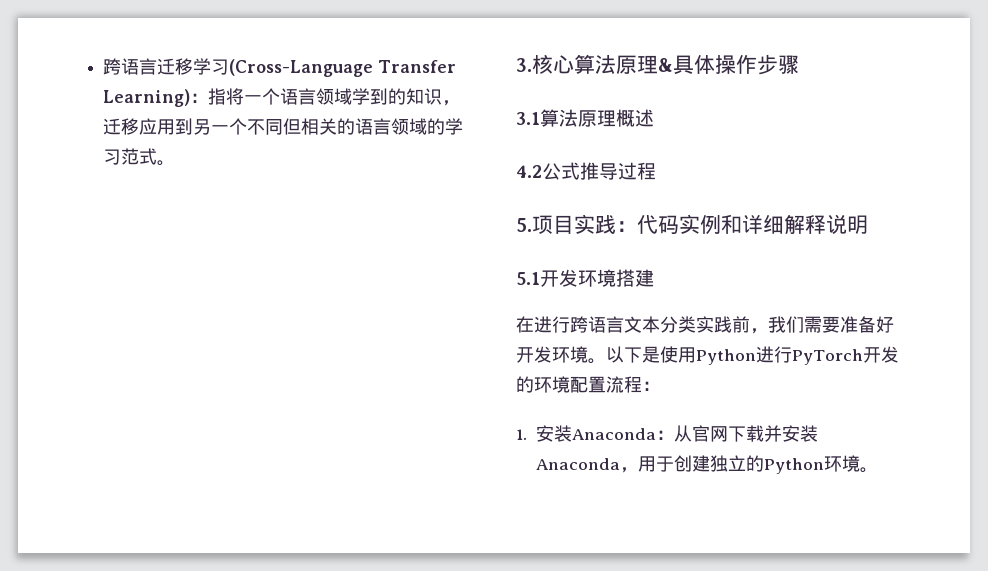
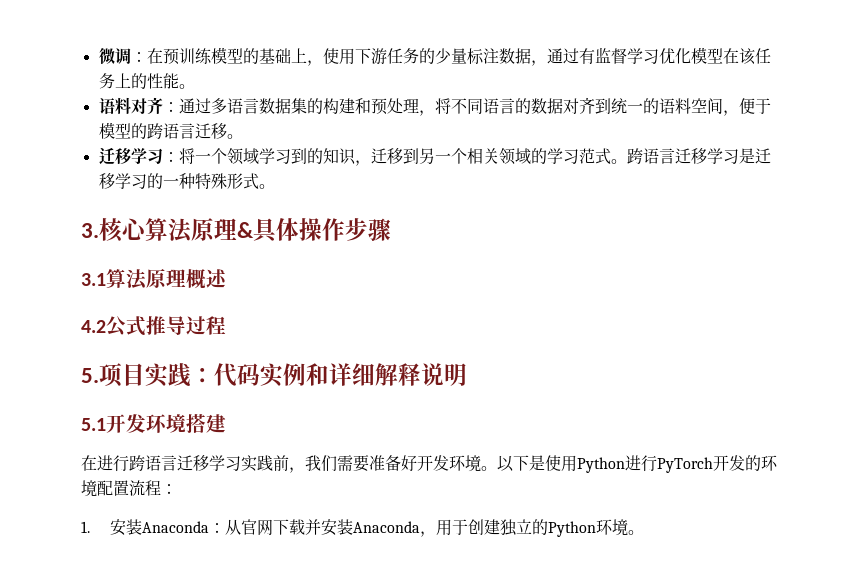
[103,58,456,77] [103,88,461,107] [103,118,464,135] [103,148,140,165] 跨语言迁移学习(Cross-Language Transfer Learning)：指将一个语言领域学到的知识，迁移应用到另一个不同但相关的语言领域的学习范 -> [98,47,771,66] [98,73,195,89] [98,97,771,116] [98,122,243,139] [98,147,771,166] [98,173,243,190] 微调：在预训练模型的基础上，使用下游任务的少量标注数据，通过有监督学习优化模型在该任务上的性能。 // 语料对齐：通过多语言数据集的构建和预处理，将不同语言的数据对齐到统一的语料空间，便于模型的跨语言迁移。 // 迁移学习：将一个领域学习到的知识，迁移到另一个相关领域的学习范式。跨语言迁移学习是迁移学习的一种特殊形
[624,316,696,333] 文本分类 -> [177,455,241,471] 迁移学习

